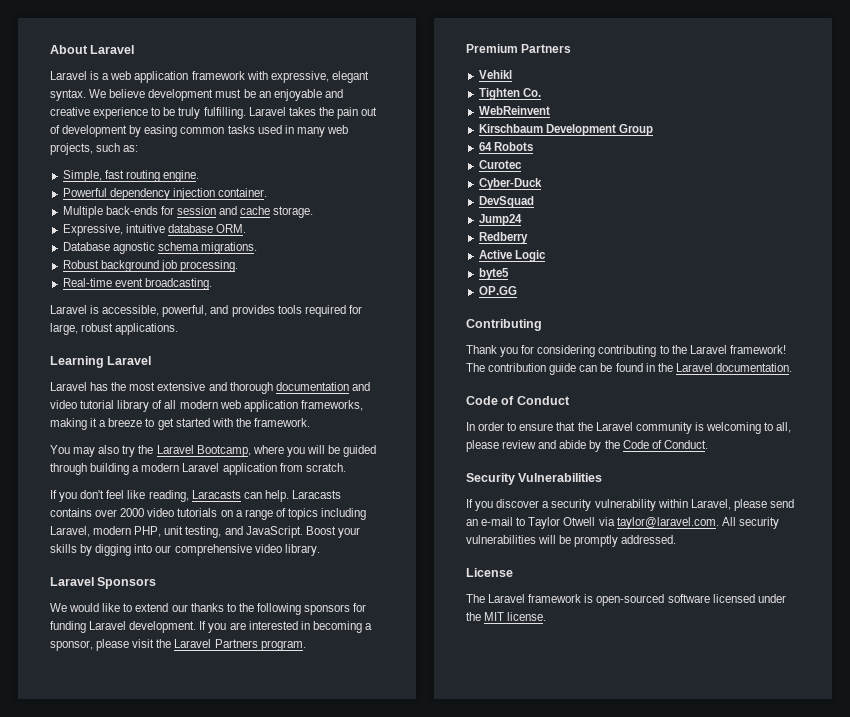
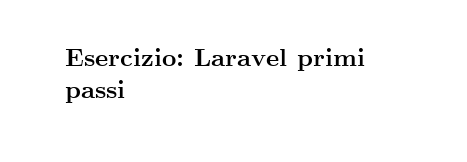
[50,45,135,54] [50,71,369,83] [50,89,343,101] [50,107,378,119] [50,125,348,137] [50,143,139,155] [62,170,199,182] [62,188,267,200] [62,206,314,218] [62,224,246,236] [62,242,257,254] [62,260,238,272] [62,278,212,290] [50,305,362,317] [50,323,179,335] [50,356,152,368] [50,382,370,394] [50,400,363,412] [50,418,310,430] [50,445,377,457] [50,463,346,475] [50,490,341,502] [50,508,367,520] [50,526,360,538] [50,544,320,556] [50,577,157,589] [50,603,367,615] [50,621,372,633] [50,639,306,651] [466,44,572,53] [478,70,512,79] [478,88,541,100] [478,106,550,115] [478,124,653,136] [478,142,533,151] [478,160,522,169] [478,178,542,190] [478,196,534,208] [478,214,522,226] [478,232,528,244] [478,250,546,262] [478,268,509,280] [478,286,517,295] [466,319,542,331] [466,345,786,357] [466,363,792,375] [466,396,570,405] [466,422,792,434] [466,440,708,452] [466,473,603,485] [466,499,794,511] [466,517,779,529] [466,535,677,547] [466,568,513,577] [466,594,786,606] [466,612,547,621] About Laravel // Laravel is a web application framework with expressive, elegant syntax. We believe development must be an enjoyable and creative experience to be truly fulfilling. Laravel takes the pain out of development by easing common tasks used in many web projects, such as: // Simple, fast routing engine. // Powerful dependency injection container. // Multiple back-ends for session and cache storage. // Expressive, intuitive database ORM. // Database agnostic schema migrations. // Robust background job processing. // Real-time event broadcasting. // Laravel is accessible, powerful, and provides tools required for large, robust applications. // Learning Laravel // Laravel has the most extensive and thorough documentation and video tutorial library of all modern web application frameworks, making it a breeze to get started with the framework. // You may also try the Laravel Bootcamp, where you will be guided through building a modern Laravel application from scratch. // If you don't feel like reading, Laracasts can help. Laracasts contains over 2000 video tutorials on a range of topics including Laravel, modern PHP, unit testing, and JavaScript. Boost your skills by digging into our comprehensive video library. // Laravel Sponsors // We would like to extend our thanks to the following sponsors for funding Laravel development. If you are interested in becoming a sponsor, please visit the Laravel Partners program. // Premium Partners // Vehikl // Tighten Co. // WebReinvent // Kirschbaum Development Group // 64 Robots // Curotec // Cyber-Duck // DevSquad // Jump24 // Redberry // Active Logic // byte5 // OP.GG // Contributing // Thank you for considering contributing to the Laravel framework! The contribution guide can be found in the Laravel documentation. // Code of Conduct // In order to ensure that the Laravel community is welcoming to all, please review and abide by the Code of Conduct. // Security Vulnerabilities // If you discover a security vulnerability within Laravel, please send an e-mail to Taylor Otwell via taylor@laravel.com. All security vulnerabilities will be promptly addressed. // License // The Laravel framework is open-sourced software licensed under the MIT license. -> [65,48,365,71] [65,80,125,103] Esercizio: Laravel primi passi

